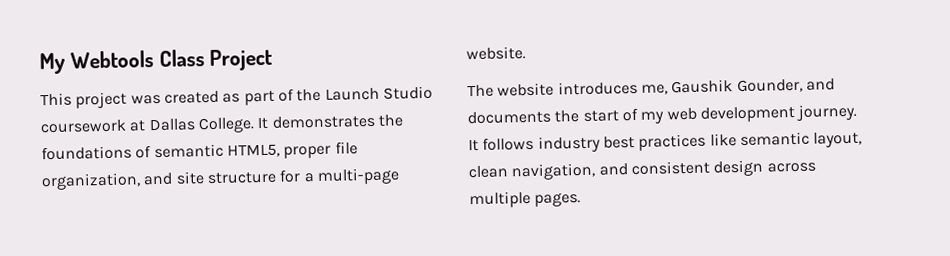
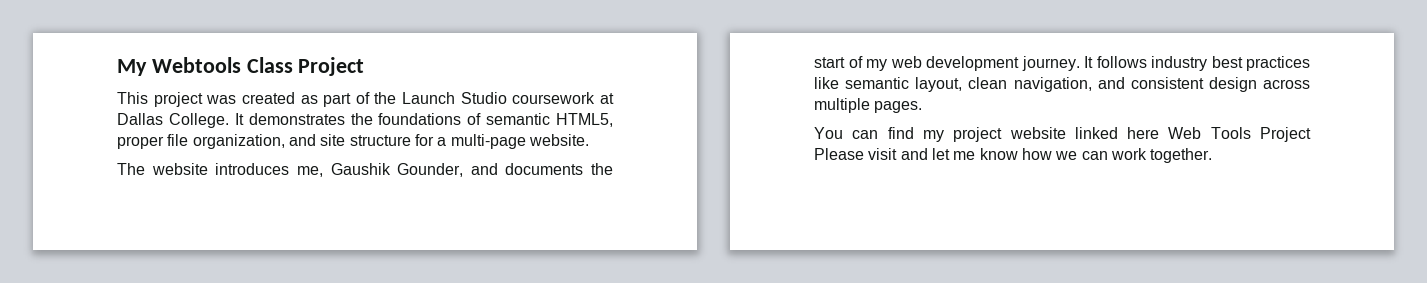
(582, 199) none -> [814,127,1311,142] [814,148,1213,163] // You can find my project website linked here Web Tools Project Please visit and let me know how we can work together.

